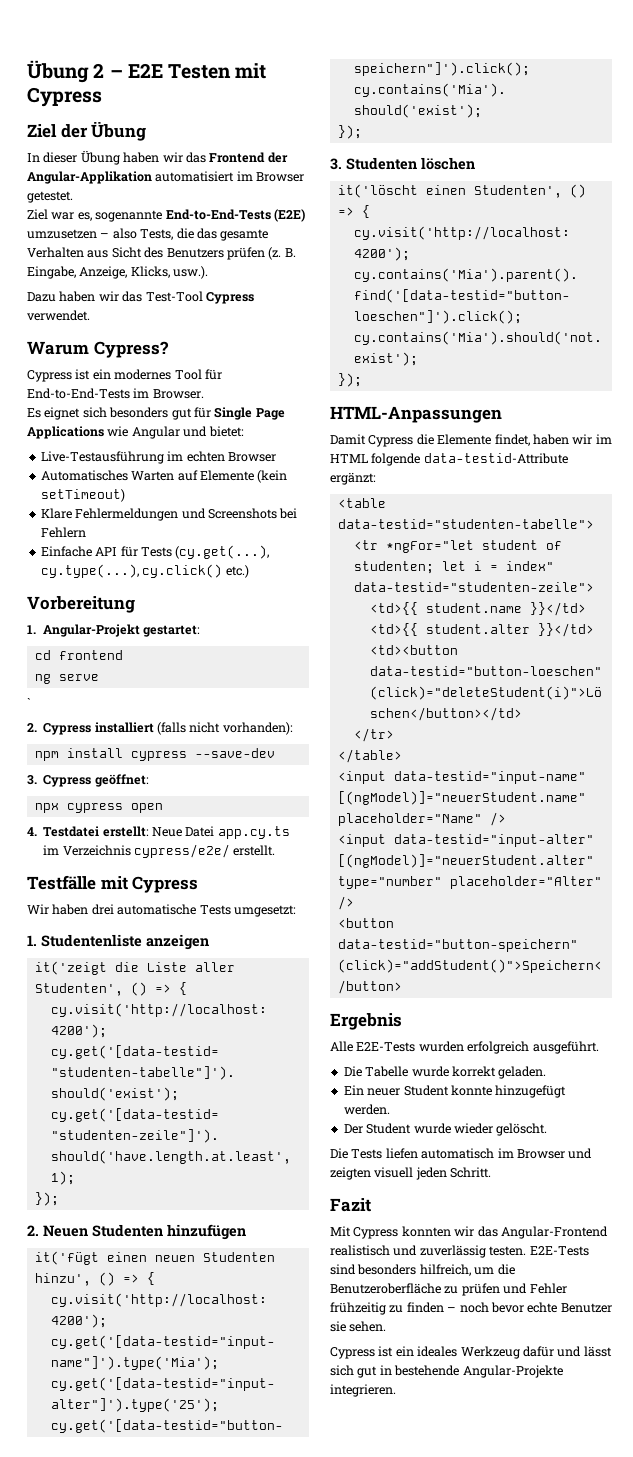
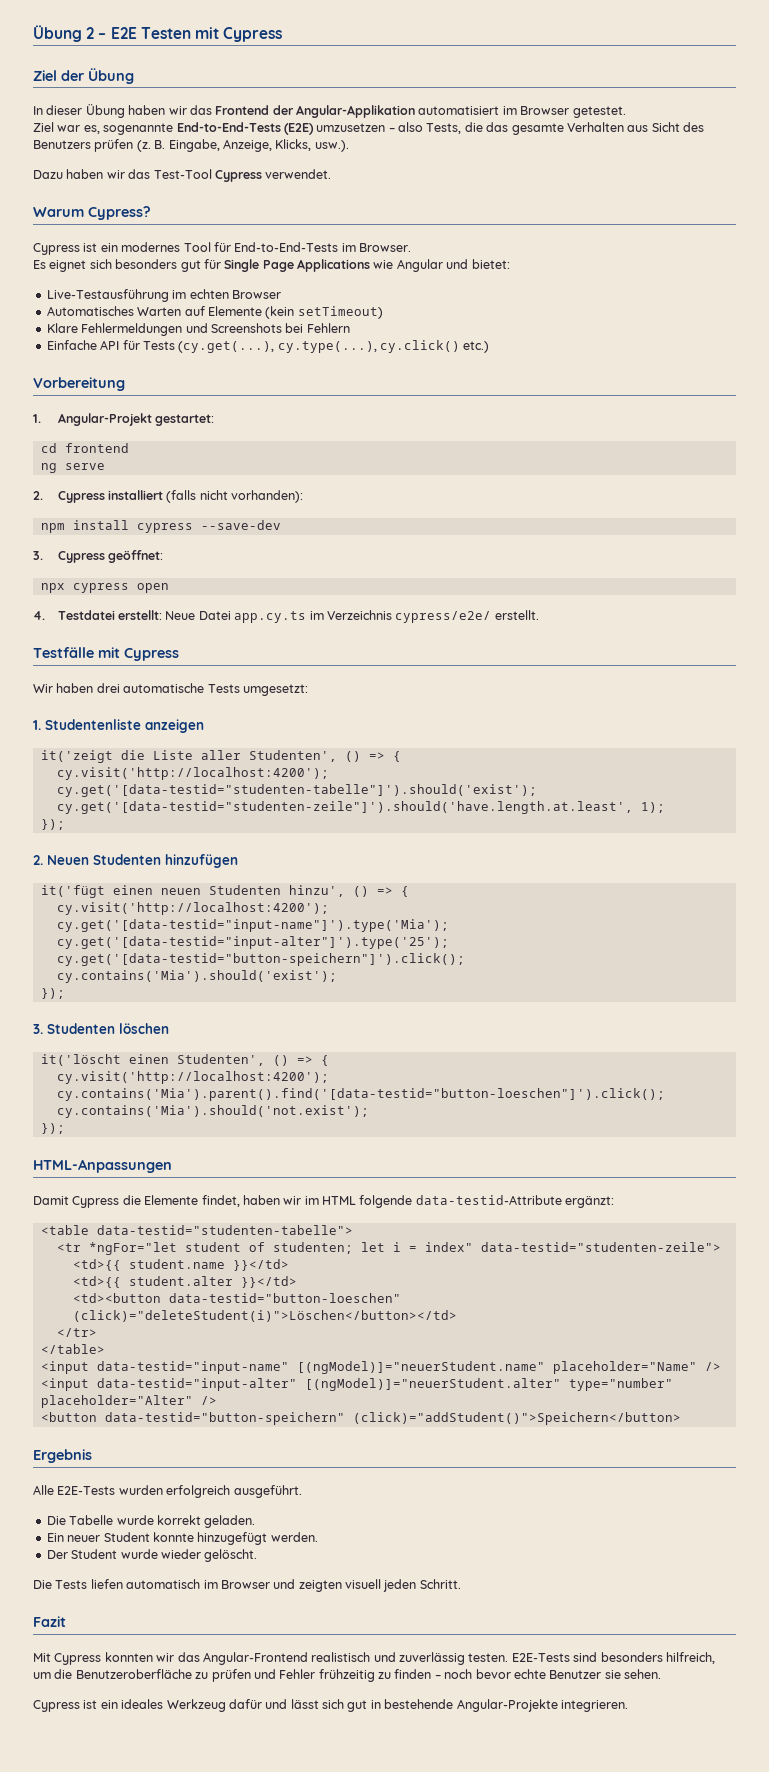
[27,698,31,707] // ` -> (105, 466) none

